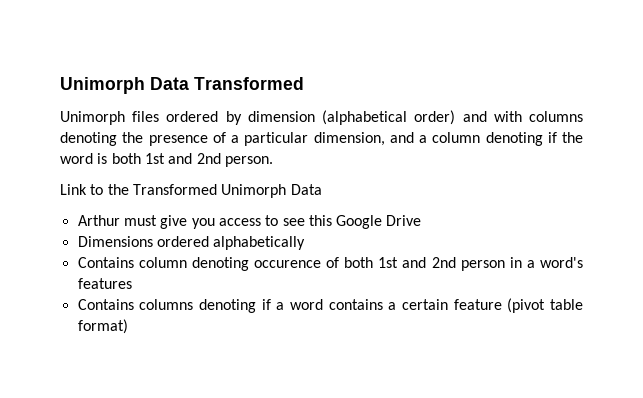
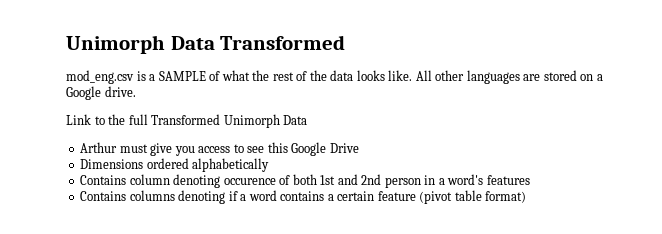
[60,110,583,125] [60,132,583,146] [60,153,273,167] Unimorph files ordered by dimension (alphabetical order) and with columns denoting the presence of a particular dimension, and a column denoting if the word is both 1st and 2nd person. -> [66,70,603,84] [66,86,136,100] mod_eng.csv is a SAMPLE of what the rest of the data looks like. All other languages are stored on a Google drive.
(129, 189) none -> [128,114,148,125] full

